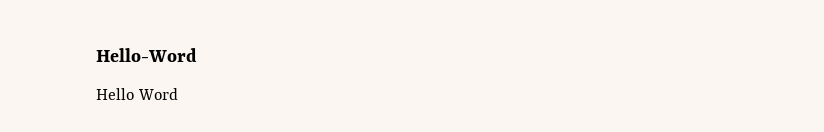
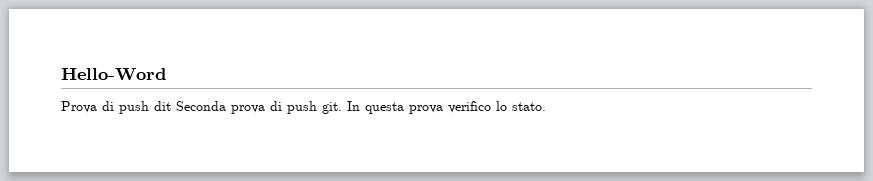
[96,88,178,100] Hello Word -> [61,101,546,114] Prova di push dit Seconda prova di push git. In questa prova verifico lo stato.

